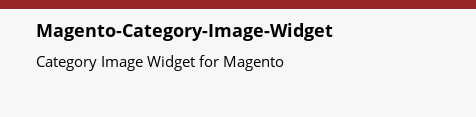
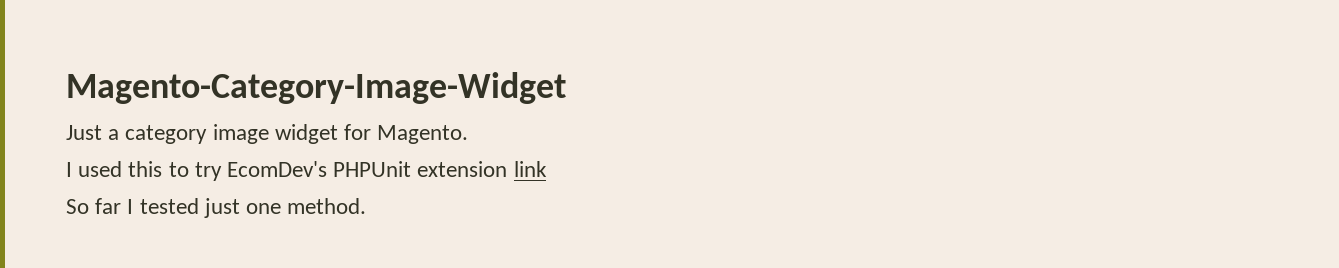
[36,55,285,71] Category Image Widget for Magento -> [66,124,469,144] [66,161,547,181] [66,198,367,218] Just a category image widget for Magento. // I used this to try EcomDev's PHPUnit extension link // So far I tested just one method.

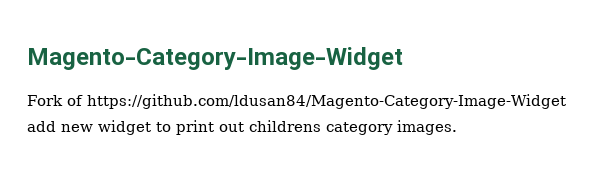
[66,124,469,144] [66,161,547,181] [66,198,367,218] Just a category image widget for Magento. // I used this to try EcomDev's PHPUnit extension link // So far I tested just one method. -> [27,94,566,109] [27,120,457,135] Fork of https://github.com/ldusan84/Magento-Category-Image-Widget add new widget to print out childrens category images.

